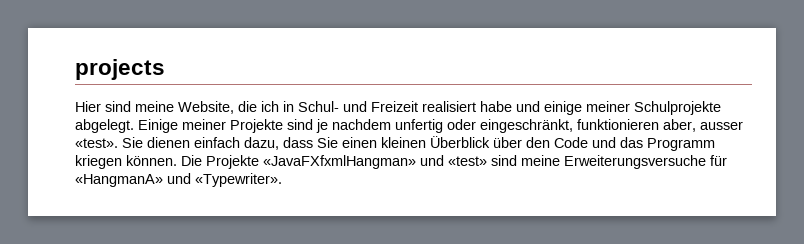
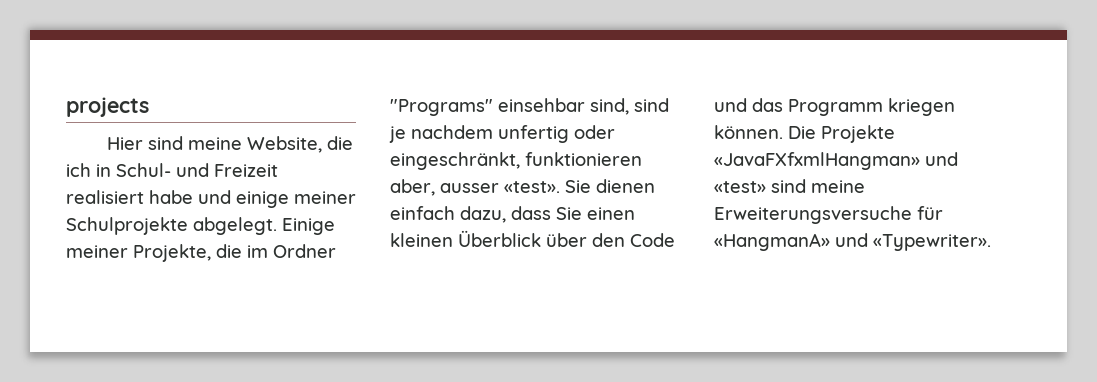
[230,119,283,133] Projekte -> [133,244,336,262] [390,98,629,116] Projekte, die im Ordner "Programs" einsehbar sind,

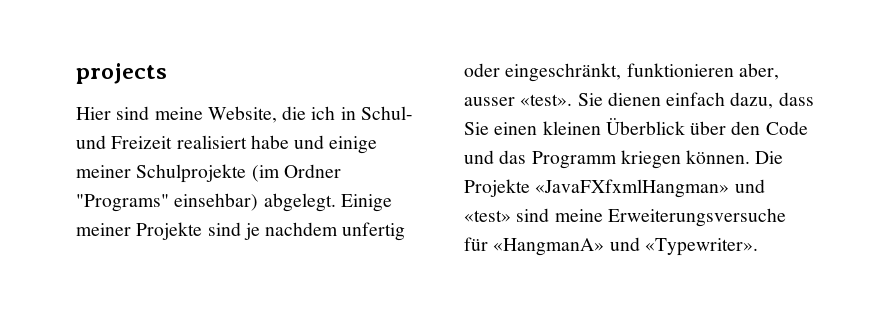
[193,217,335,235] [66,244,336,262] [390,98,629,116] abgelegt. Einige meiner Projekte, die im Ordner "Programs" einsehbar sind, -> [251,164,341,182] [76,193,392,212] [76,222,203,240] (im Ordner "Programs" einsehbar) abgelegt. Einige meiner Projekte

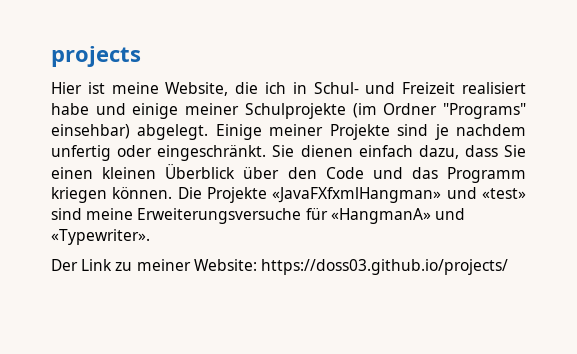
[116,106,150,120] sind -> [87,82,105,94] ist
[505,63,779,82] [464,94,573,106] eingeschränkt, funktionieren aber, ausser «test». -> [157,145,267,161] eingeschränkt.
(758, 247) none -> [51,259,508,275] // Der Link zu meiner Website: https://doss03.github.io/projects/

